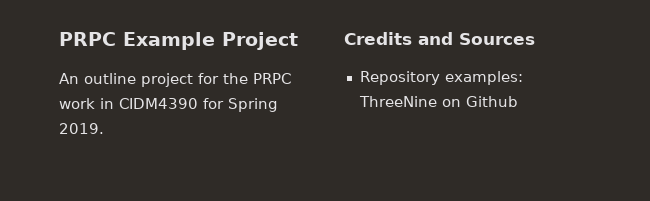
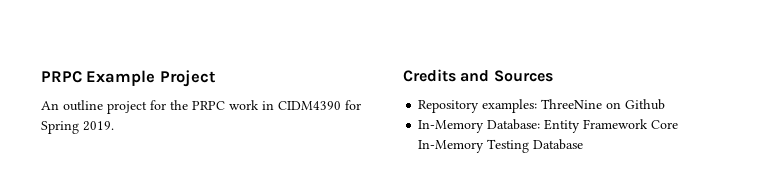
(518, 101) none -> [418,119,679,133] [418,139,584,153] // In-Memory Database: Entity Framework Core In-Memory Testing Database

